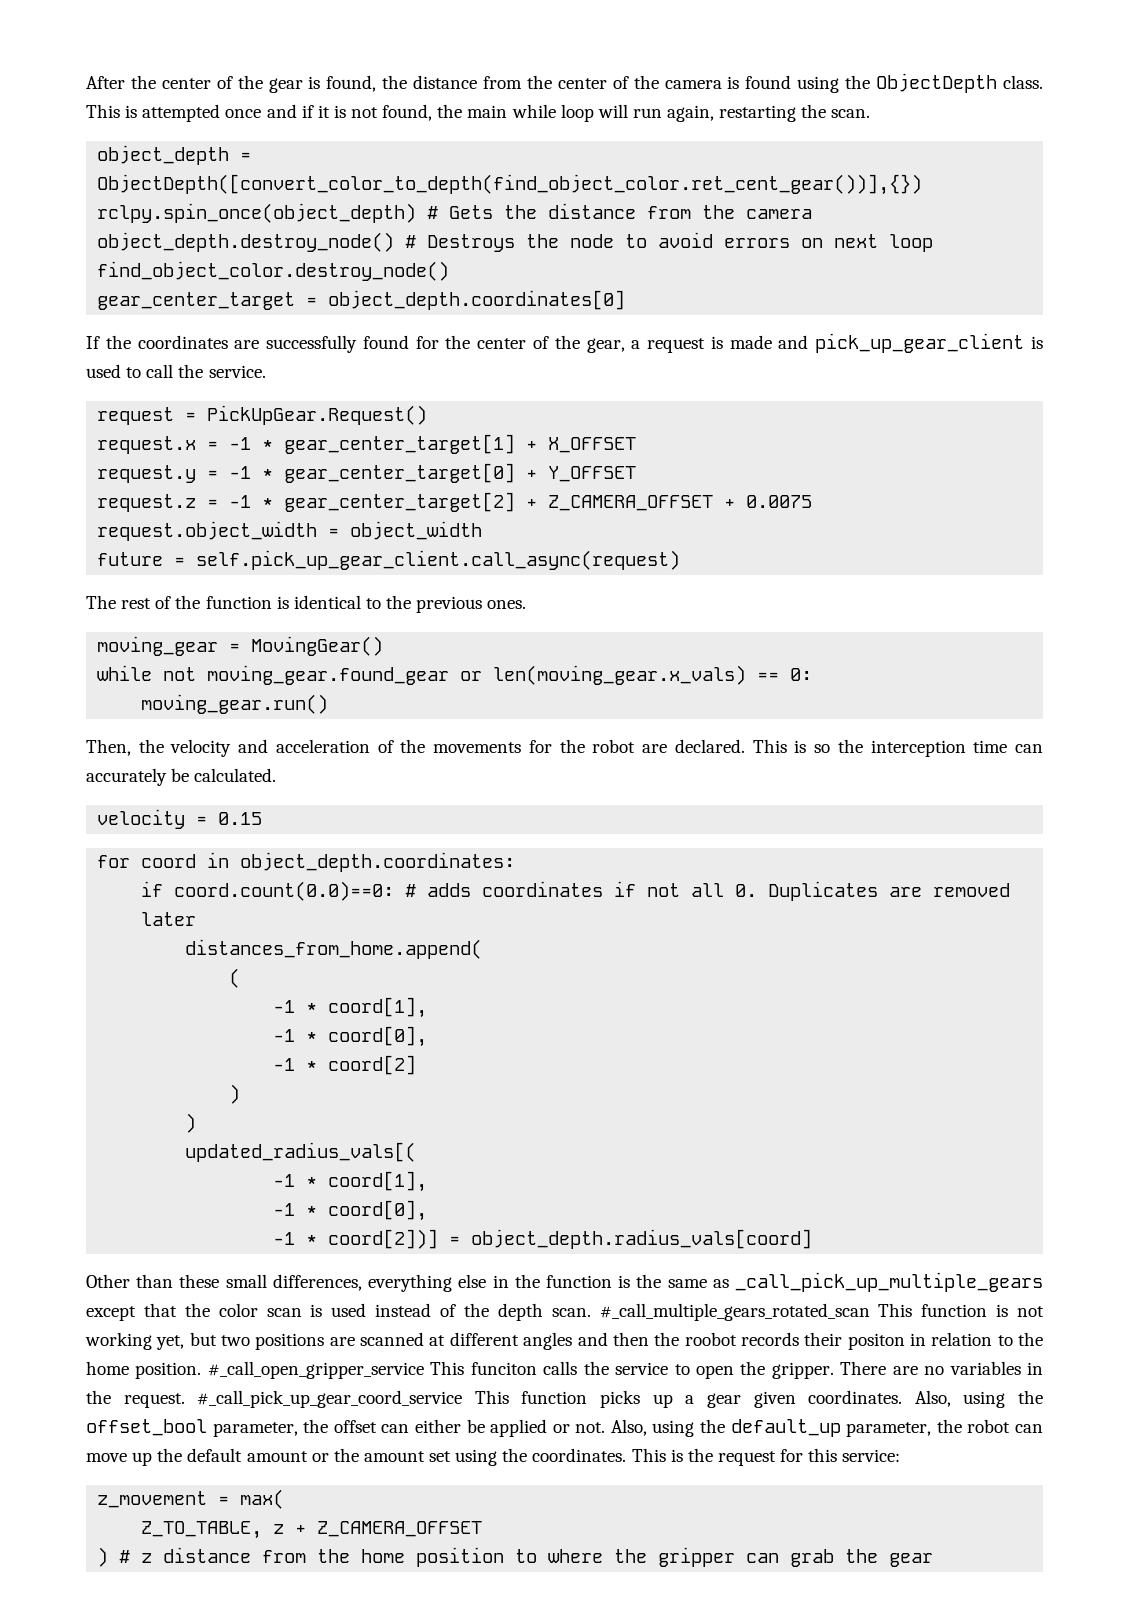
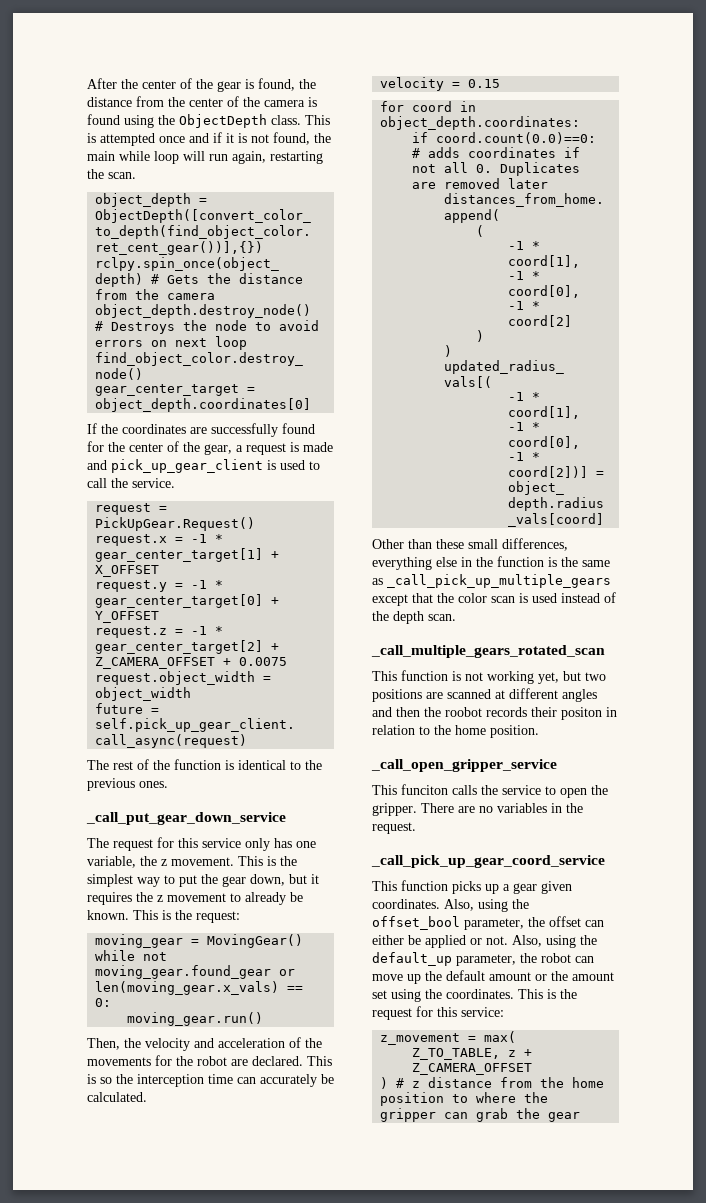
(527, 604) none -> [86,812,286,825] [87,837,316,851] [87,856,297,868] [87,874,319,887] [87,892,303,905] [87,910,240,923] // _call_put_gear_down_service // The request for this service only has one variable, the z movement. This is the simplest way to put the gear down, but it requires the z movement to already be known. This is the request:
[599,1303,870,1321] #_call_multiple_gears_rotated_scan -> [371,645,605,658] // _call_multiple_gears_rotated_scan //
[207,1361,424,1379] #_call_open_gripper_service -> [371,759,557,772] // _call_open_gripper_service //
[197,1390,463,1408] #_call_pick_up_gear_coord_service -> [371,855,605,868] // _call_pick_up_gear_coord_service //

